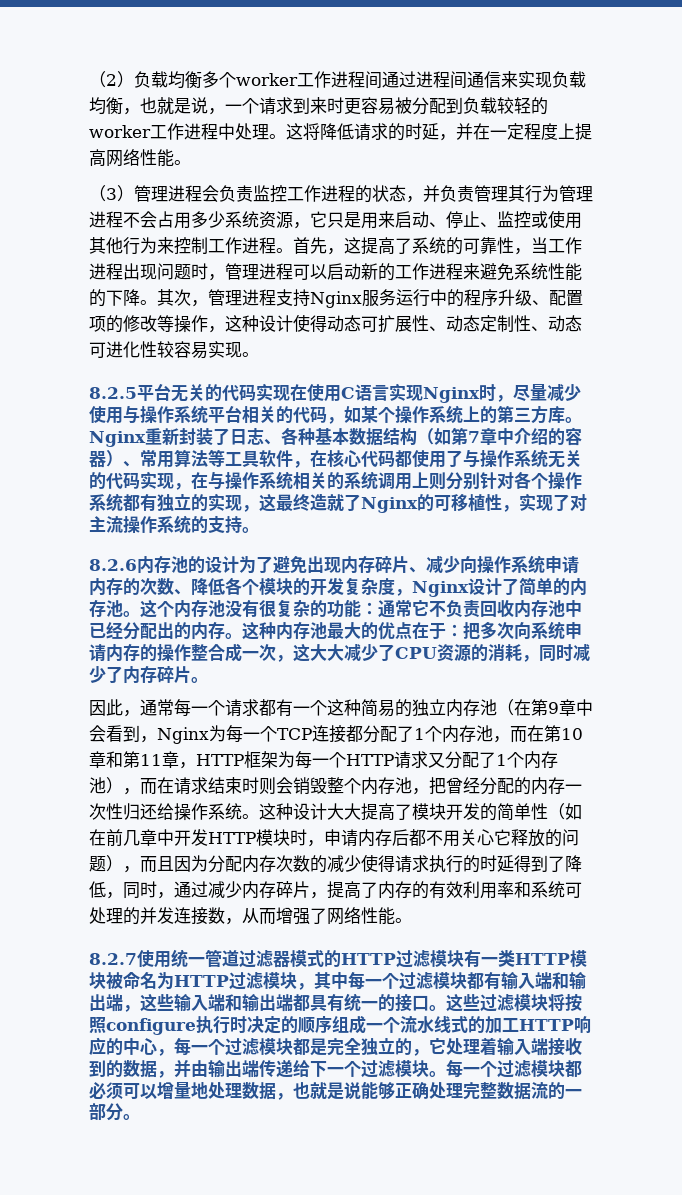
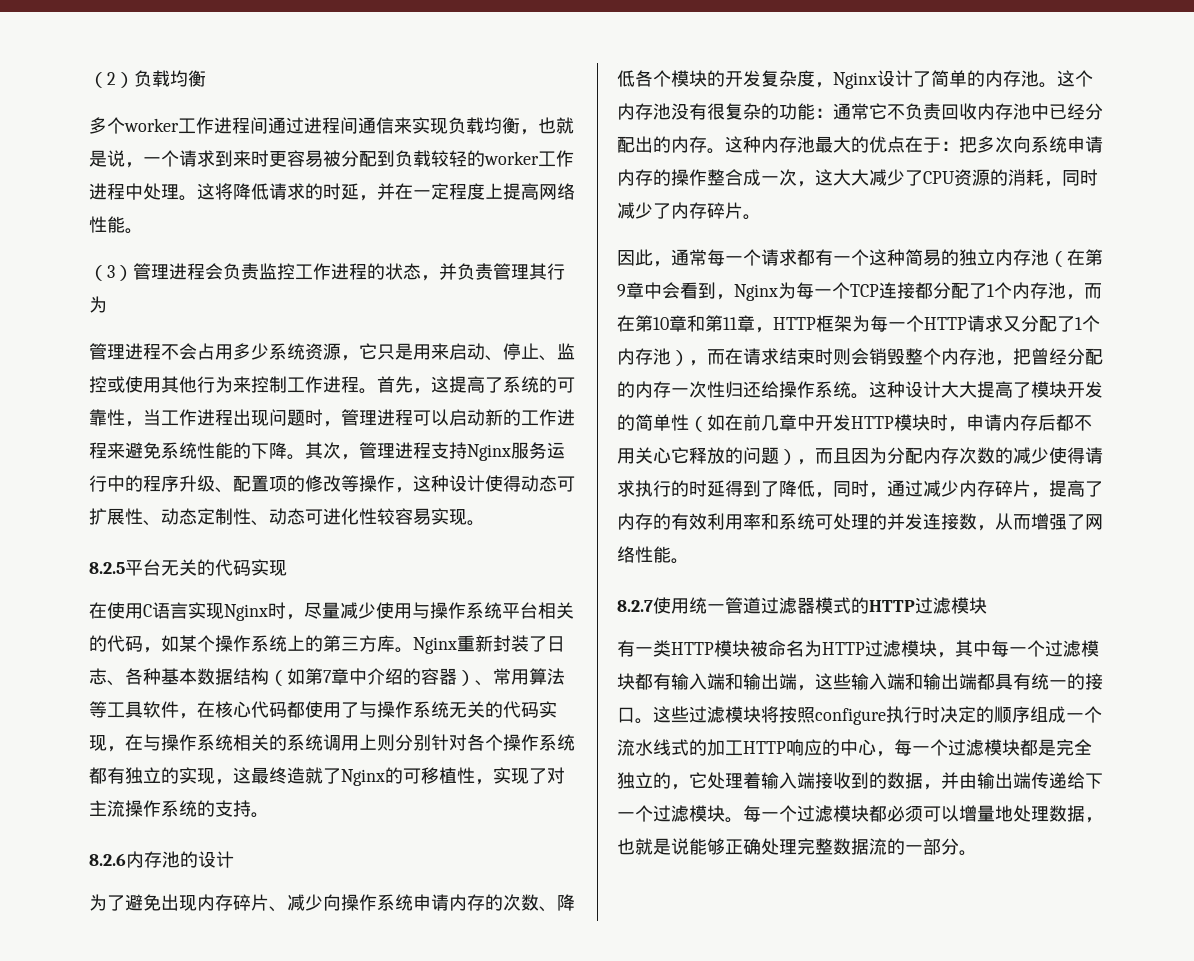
(202, 80) none -> (206, 78) //
(559, 193) none -> (107, 304) //
(290, 393) none -> (287, 568) //
(239, 564) none -> (234, 859) //
(464, 958) none -> (987, 605) //

